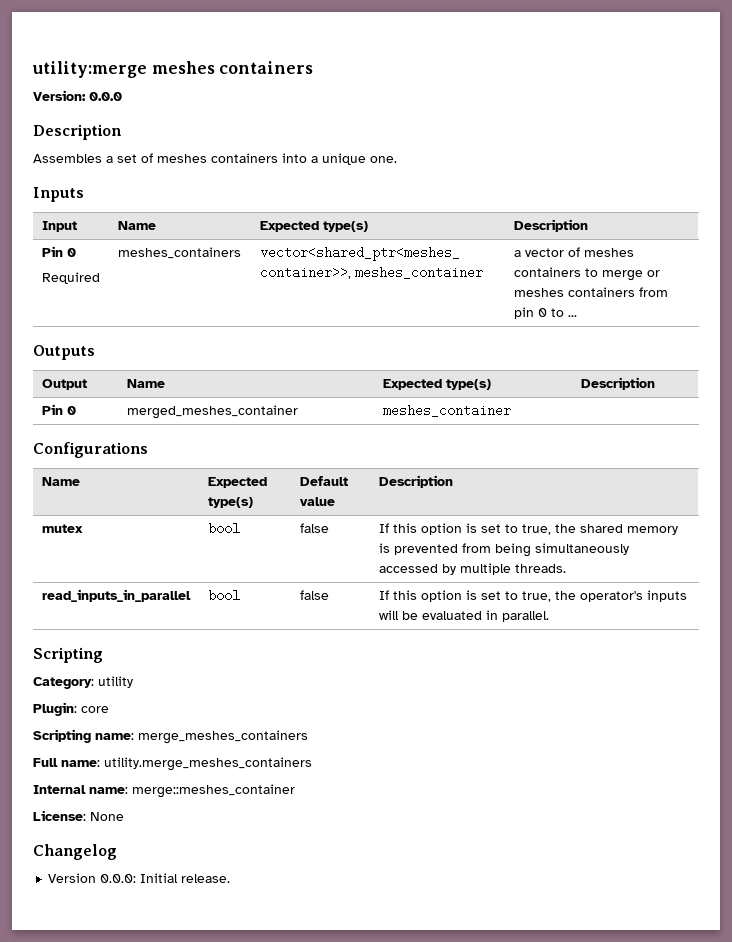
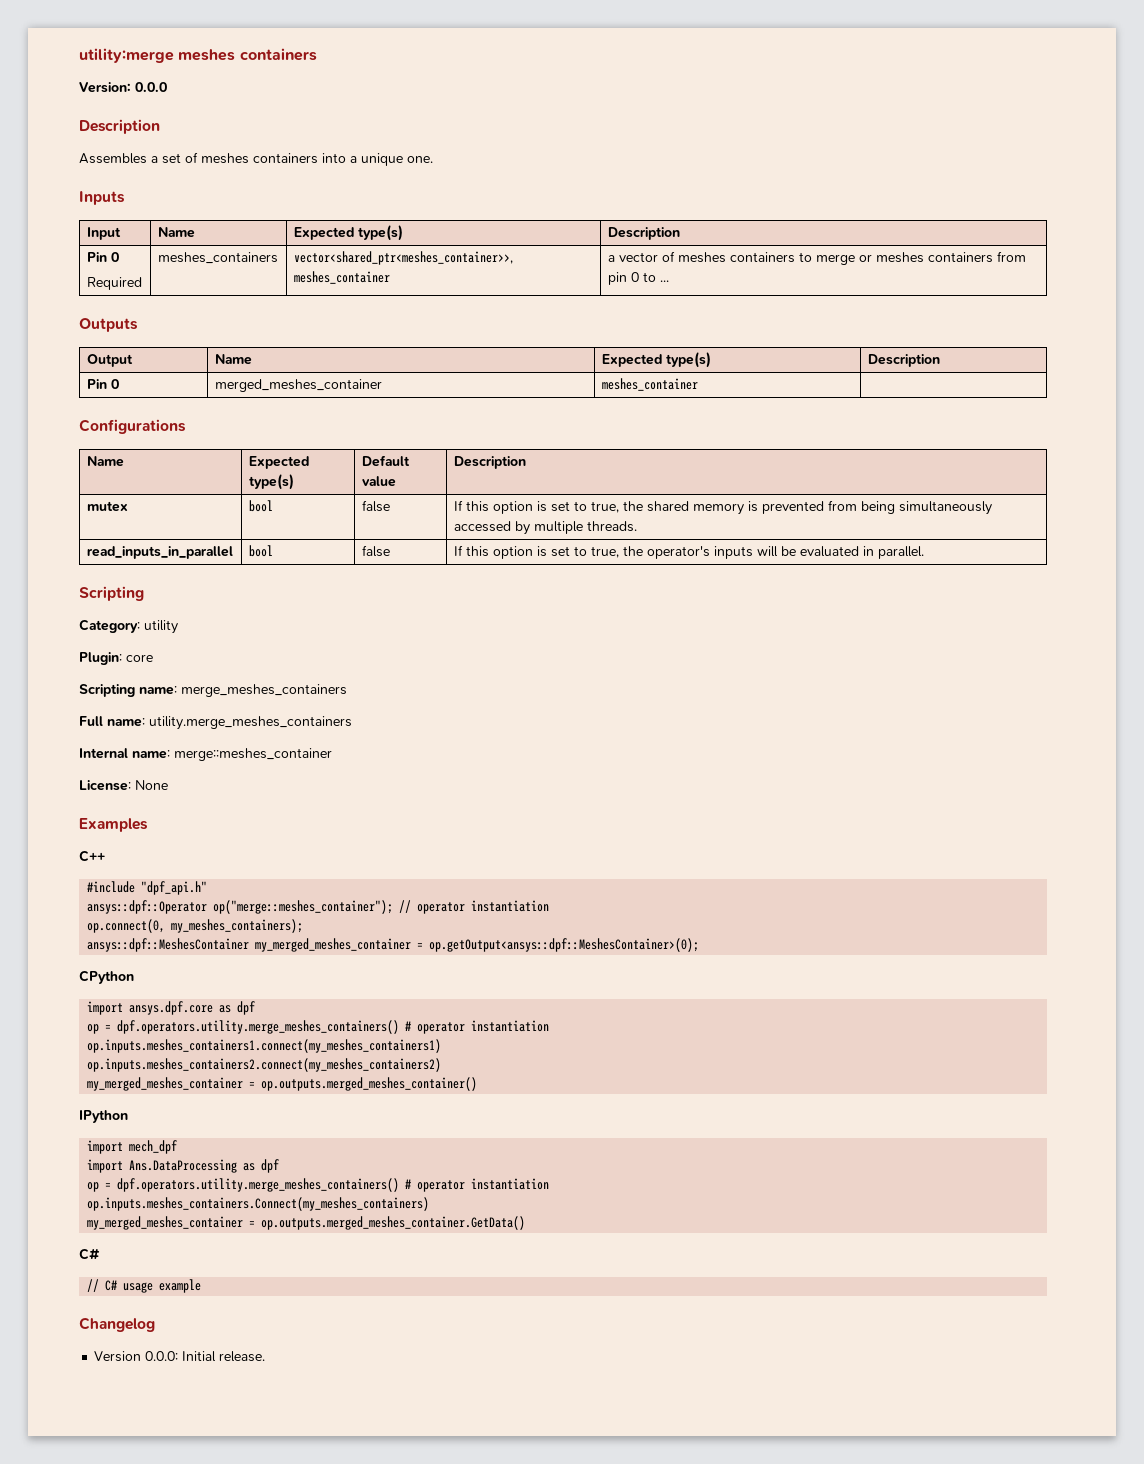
(124, 816) none -> [79,818,148,832] [79,850,105,862] [87,881,208,895] [87,900,550,914] [87,919,304,933] [87,938,700,952] [79,970,134,984] [87,1001,256,1015] [87,1020,550,1034] [87,1039,442,1053] [87,1058,442,1072] [87,1077,478,1091] [79,1110,128,1123] [87,1140,178,1154] [87,1159,280,1173] [87,1178,550,1192] [87,1197,430,1211] [87,1216,526,1230] [79,1248,100,1260] [87,1279,202,1293] // Examples // C++ // #include "dpf_api.h" // ansys::dpf::Operator op("merge::meshes_container"); // operator instantiation // op.connect(0, my_meshes_containers); // ansys::dpf::MeshesContainer my_merged_meshes_container = op.getOutput<ansys::dpf::MeshesContainer>(0); // CPython // import ansys.dpf.core as dpf // op = dpf.operators.utility.merge_meshes_containers() # operator instantiation // op.inputs.meshes_containers1.connect(my_meshes_containers1) // op.inputs.meshes_containers2.connect(my_meshes_containers2) // my_merged_meshes_container = op.outputs.merged_meshes_container() // IPython // import mech_dpf // import Ans.DataProcessing as dpf // op = dpf.operators.utility.merge_meshes_containers() # operator instantiation // op.inputs.meshes_containers.Connect(my_meshes_containers) // my_merged_meshes_container = op.outputs.merged_meshes_container.GetData() // C# // // C# usage example

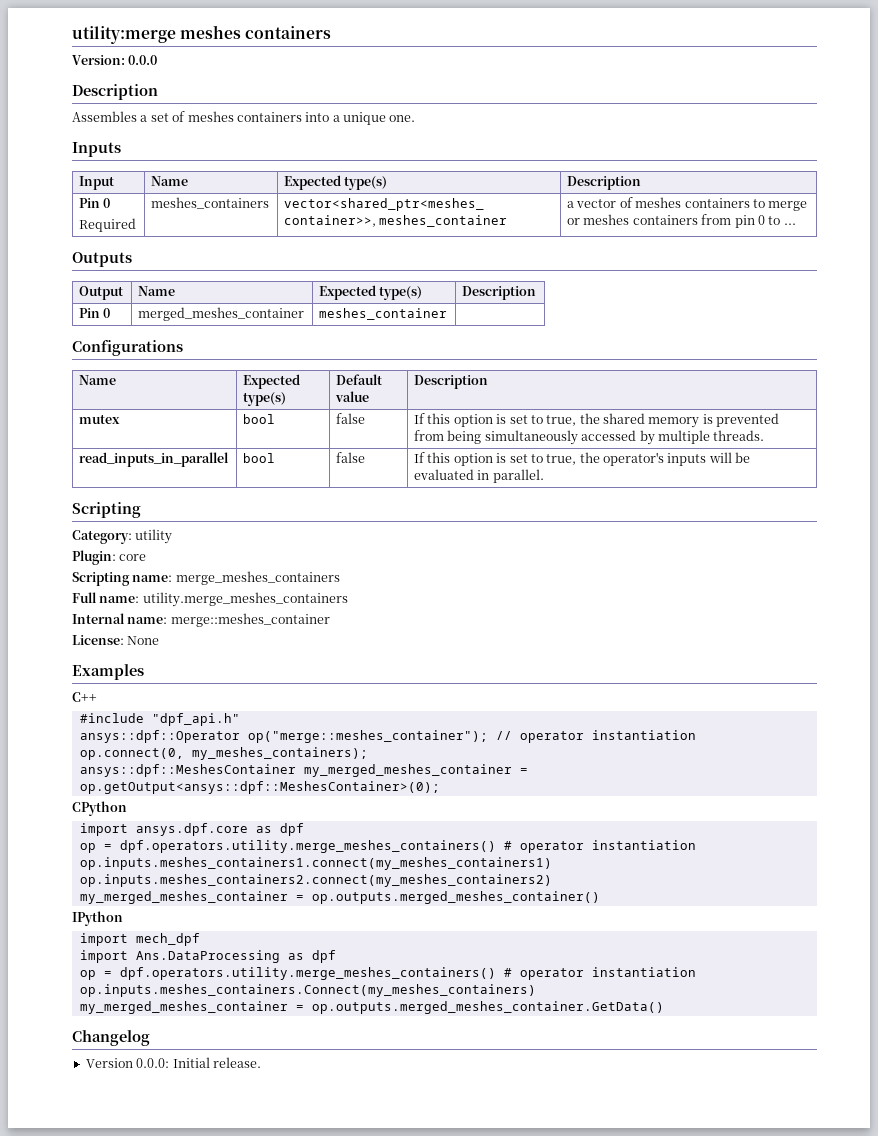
[79,1248,100,1260] [87,1279,202,1293] // C# // // C# usage example -> (664, 1007) none

